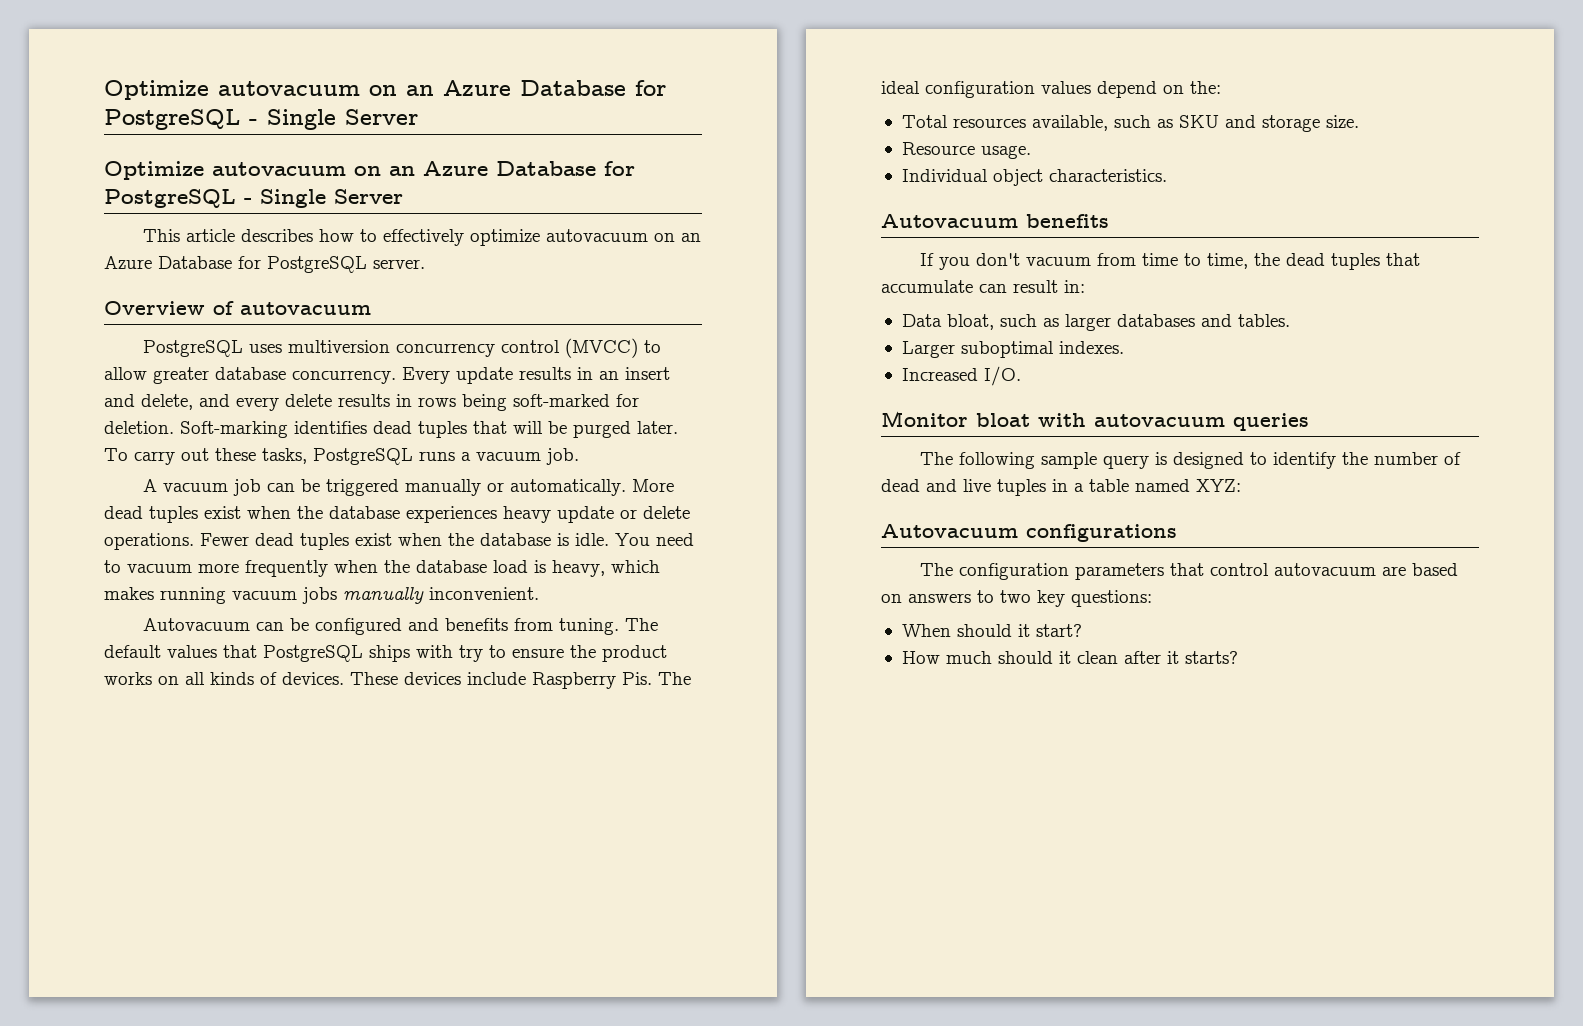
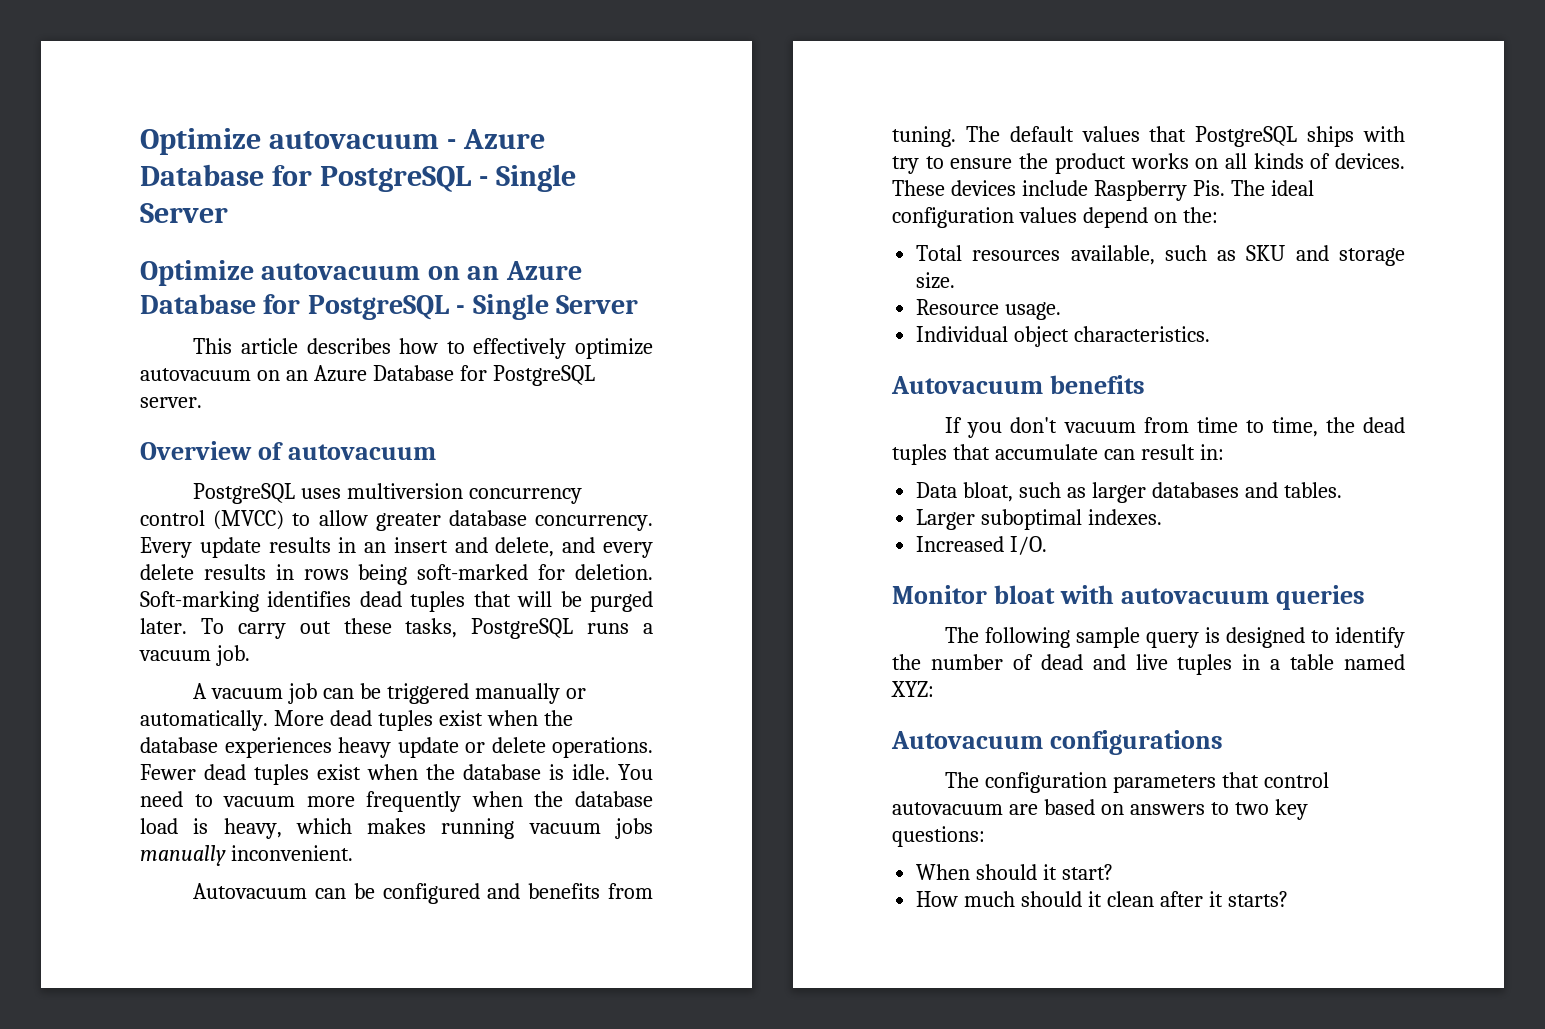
[104,80,434,100] Optimize autovacuum on an -> [140,128,457,155] Optimize autovacuum -

